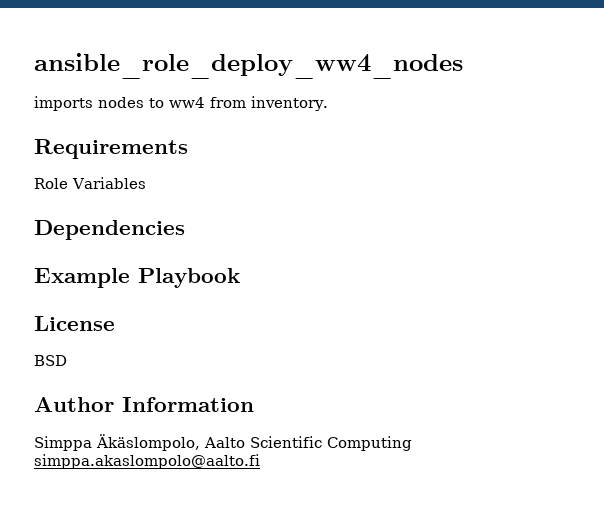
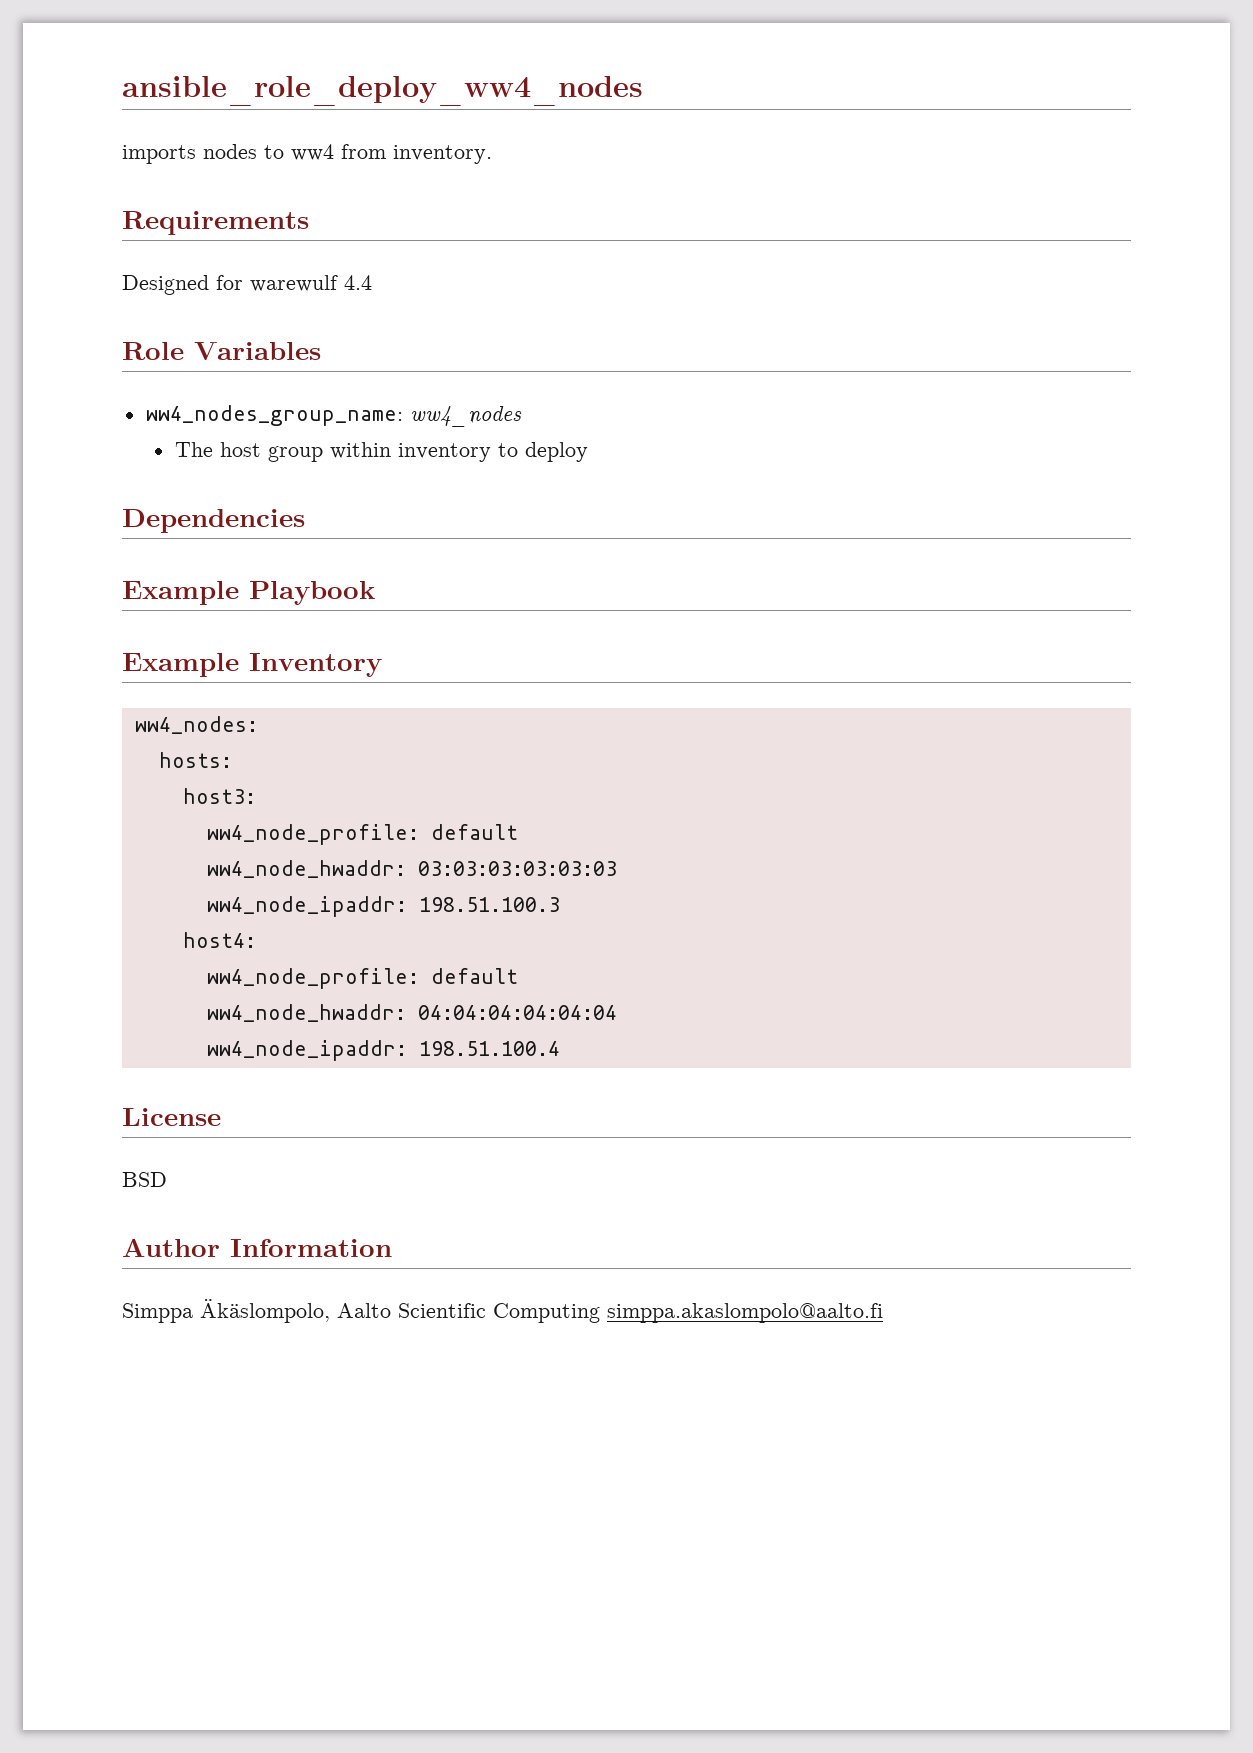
[34,177,146,189] [34,220,185,240] [34,268,240,288] Role Variables // Dependencies // Example Playbook -> [122,275,372,295] [122,342,321,360] [145,405,522,427] [174,442,588,462] [122,509,305,533] [122,581,375,605] [122,653,382,677] [134,716,258,734] [158,752,232,768] [182,788,256,804] [206,824,518,845] [206,860,617,878] [206,896,560,917] [182,932,256,948] [206,968,518,989] [206,1004,617,1022] [206,1040,560,1061] Designed for warewulf 4.4 // Role Variables // ww4_nodes_group_name: ww4_nodes // The host group within inventory to deploy // Dependencies // Example Playbook // Example Inventory // ww4_nodes: // hosts: // host3: // ww4_node_profile: default // ww4_node_hwaddr: 03:03:03:03:03:03 // ww4_node_ipaddr: 198.51.100.3 // host4: // ww4_node_profile: default // ww4_node_hwaddr: 04:04:04:04:04:04 // ww4_node_ipaddr: 198.51.100.4

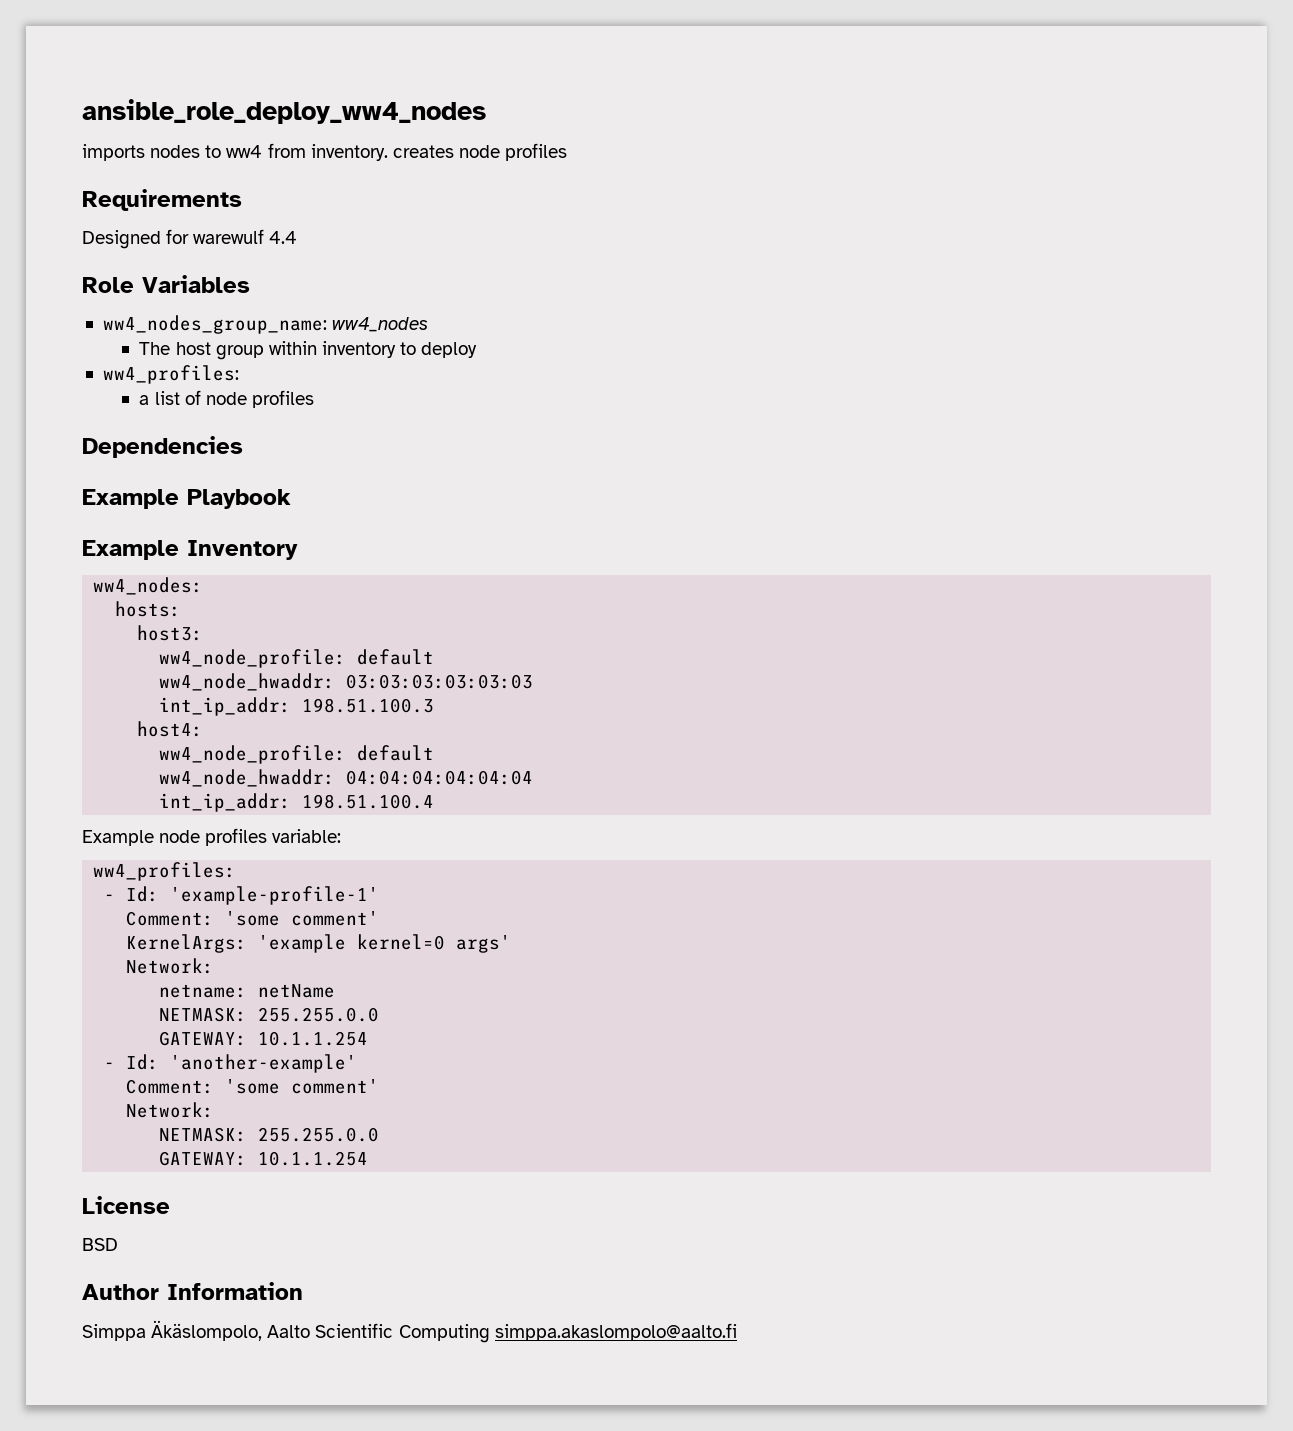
(492, 154) none -> [392,143,568,161] creates node profiles
(588, 452) none -> [102,365,239,384] [139,390,315,408] // ww4_profiles: // a list of node profiles
[206,896,407,917] ww4_node_ipaddr: -> [159,697,292,716] int_ip_addr:
[206,1040,407,1061] ww4_node_ipaddr: -> [159,793,292,812] int_ip_addr:
(560, 1048) none -> [82,828,342,846] [93,862,237,881] [104,886,380,905] [126,911,380,926] [126,934,512,953] [126,958,215,974] [159,984,336,998] [159,1007,380,1022] [159,1031,369,1046] [104,1054,358,1073] [126,1079,380,1094] [126,1102,215,1118] [159,1127,380,1142] [159,1151,369,1166] // Example node profiles variable: // ww4_profiles: // - Id: 'example-profile-1' // Comment: 'some comment' // KernelArgs: 'example kernel=0 args' // Network: // netname: netName // NETMASK: 255.255.0.0 // GATEWAY: 10.1.1.254 // - Id: 'another-example' // Comment: 'some comment' // Network: // NETMASK: 255.255.0.0 // GATEWAY: 10.1.1.254

